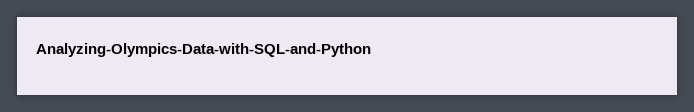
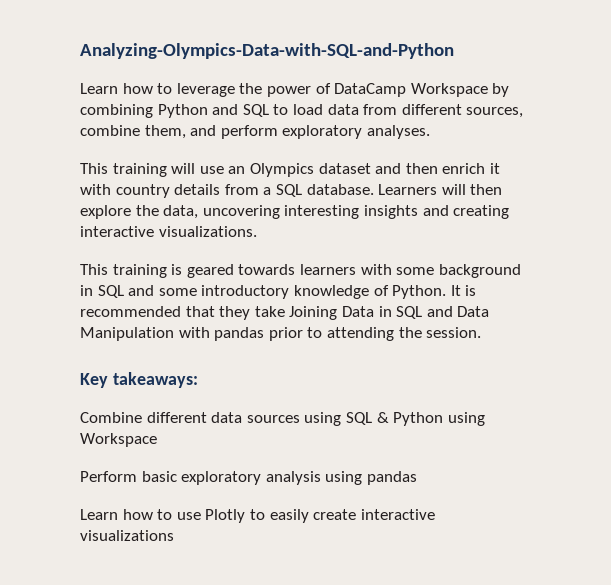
(371, 50) none -> [80,83,510,97] [80,104,524,118] [80,125,430,139] [80,163,500,177] [80,184,503,198] [80,205,510,219] [80,226,257,237] [80,264,521,278] [80,285,477,299] [80,306,490,320] [80,327,482,341] [80,372,198,388] [80,412,485,426] [80,433,157,447] [80,471,417,485] [80,509,435,523] [80,530,174,541] // Learn how to leverage the power of DataCamp Workspace by combining Python and SQL to load data from different sources, combine them, and perform exploratory analyses. // This training will use an Olympics dataset and then enrich it with country details from a SQL database. Learners will then explore the data, uncovering interesting insights and creating interactive visualizations. // This training is geared towards learners with some background in SQL and some introductory knowledge of Python. It is recommended that they take Joining Data in SQL and Data Manipulation with pandas prior to attending the session. // Key takeaways: // Combine different data sources using SQL & Python using Workspace // Perform basic exploratory analysis using pandas // Learn how to use Plotly to easily create interactive visualizations

